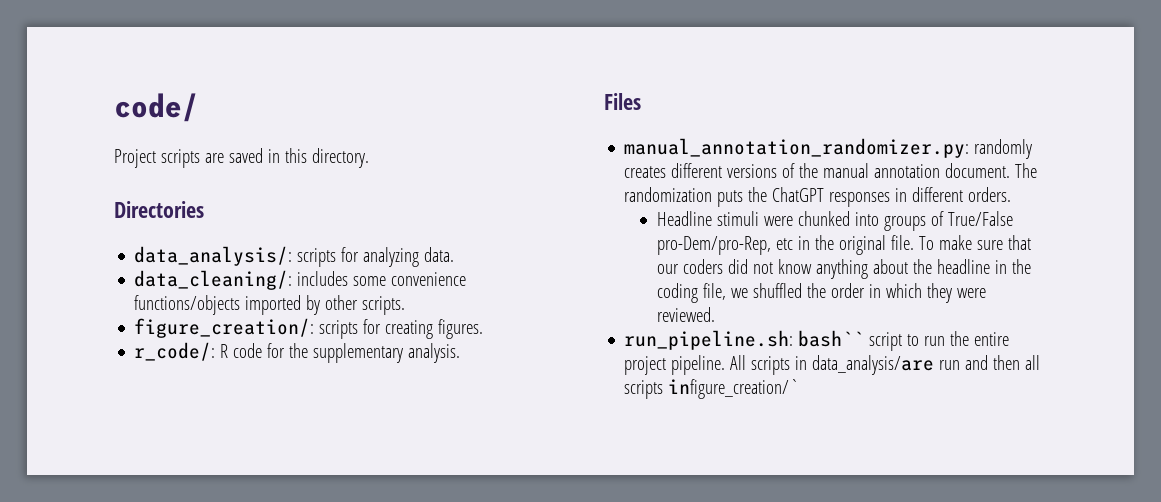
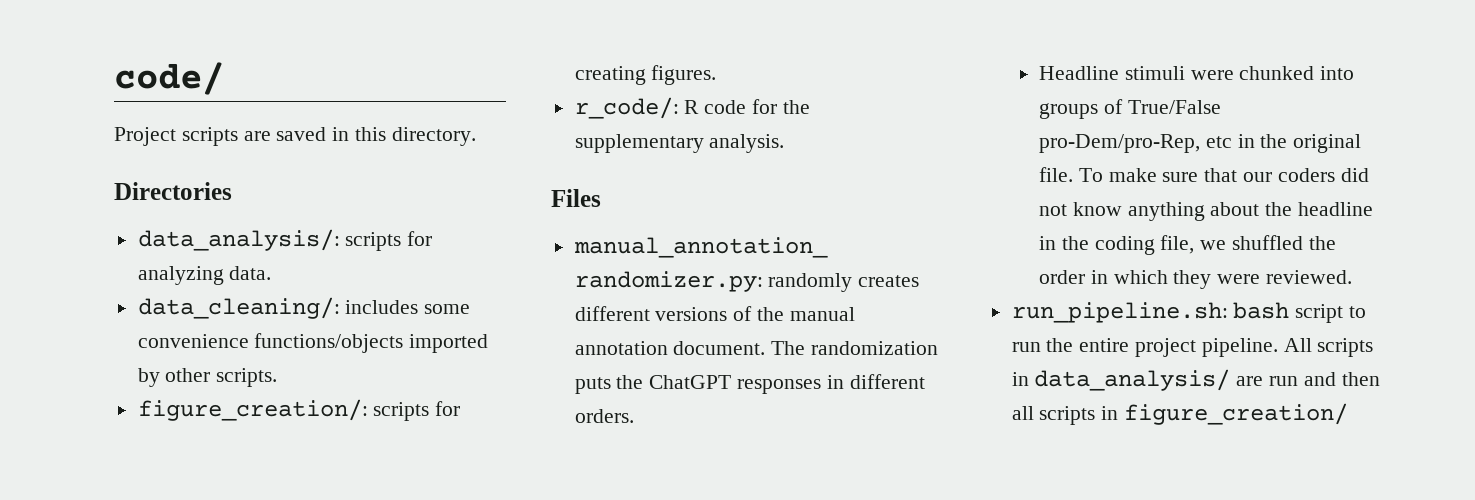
[798,330,865,347] bash`` -> [1233,302,1290,319] bash
[812,355,935,375] data_analysis/are -> [1034,369,1264,391] data_analysis/ are
[668,379,800,399] infigure_creation/` -> [1101,403,1349,425] in figure_creation/

